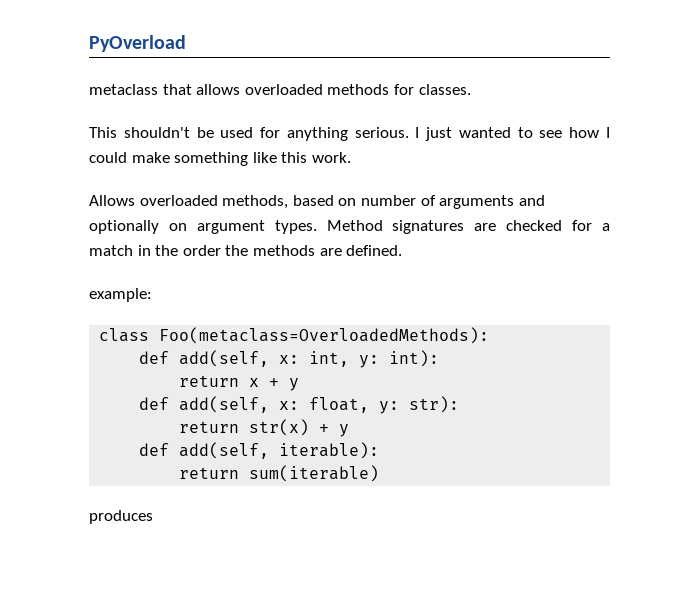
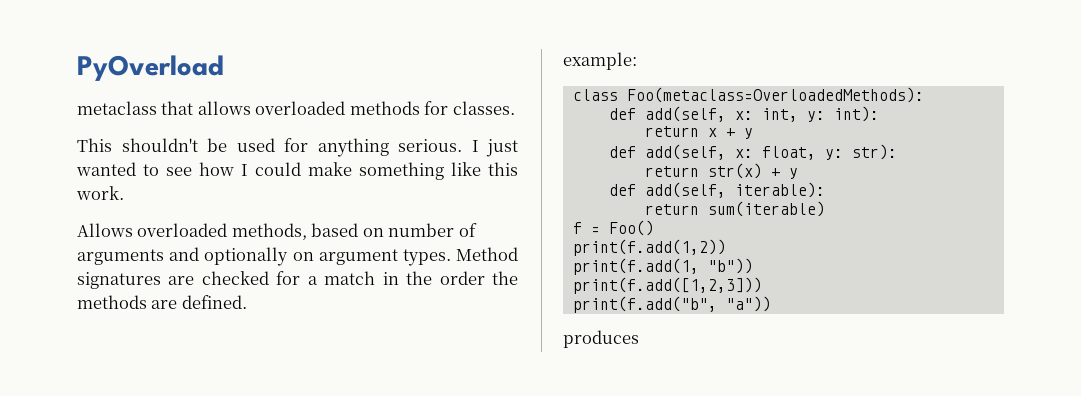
(380, 473) none -> [572,220,654,236] [572,239,726,256] [572,258,753,275] [572,277,762,294] [572,296,771,313] // f = Foo() // print(f.add(1,2)) // print(f.add(1, "b")) // print(f.add([1,2,3])) // print(f.add("b", "a"))

